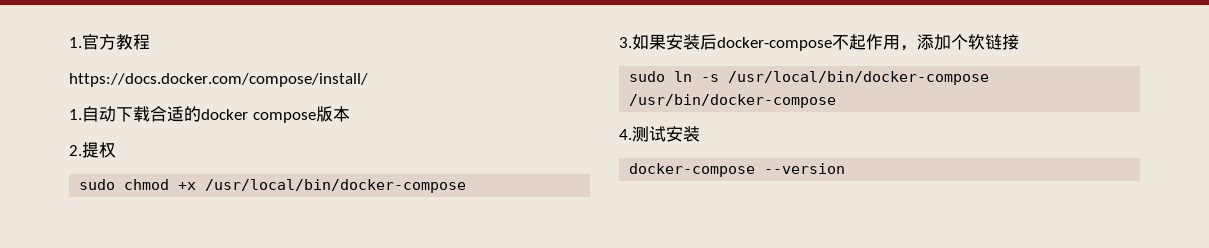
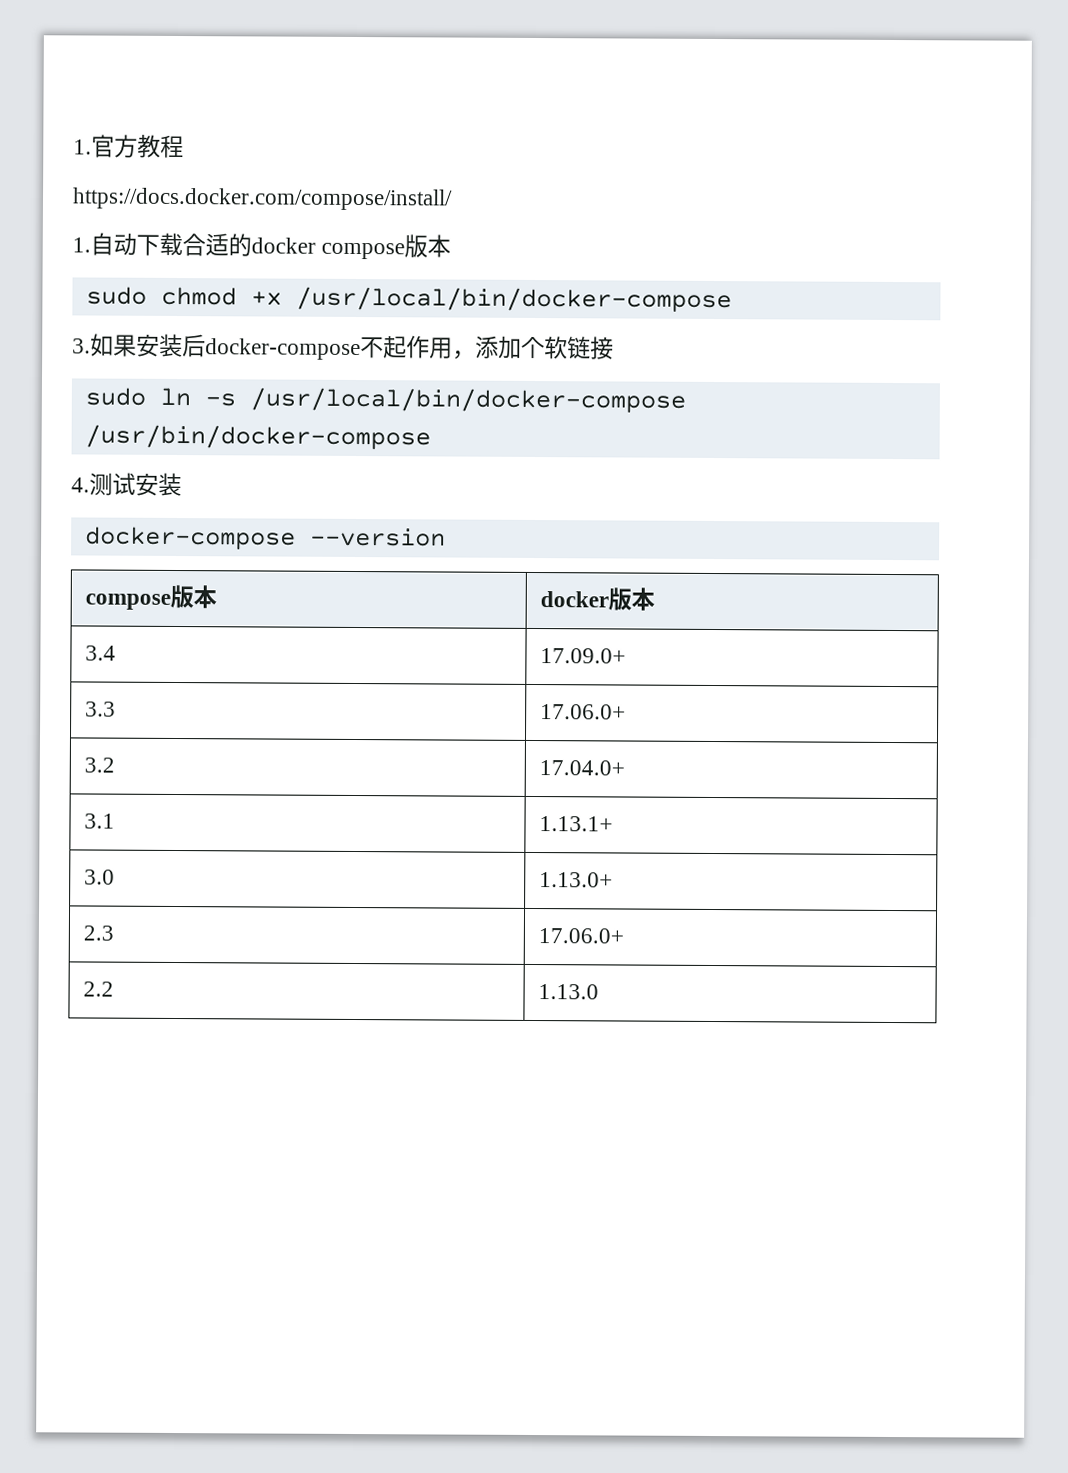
[69,142,116,158] // 2.提权 -> (452, 246) none
(846, 168) none -> [84,584,217,610] [539,587,655,611] [84,645,116,661] [539,648,626,664] [84,701,116,717] [539,704,626,720] [83,757,115,773] [538,760,625,776] [83,813,115,829] [538,816,613,832] [83,869,115,885] [538,872,613,888] [82,925,114,941] [537,928,624,944] [82,981,114,997] [537,984,599,1000] // compose版本 | docker版本 // 3.4 | 17.09.0+ // 3.3 | 17.06.0+ // 3.2 | 17.04.0+ // 3.1 | 1.13.1+ // 3.0 | 1.13.0+ // 2.3 | 17.06.0+ // 2.2 | 1.13.0

